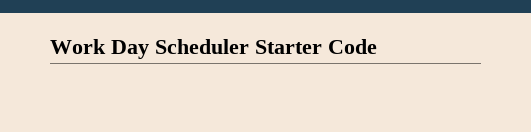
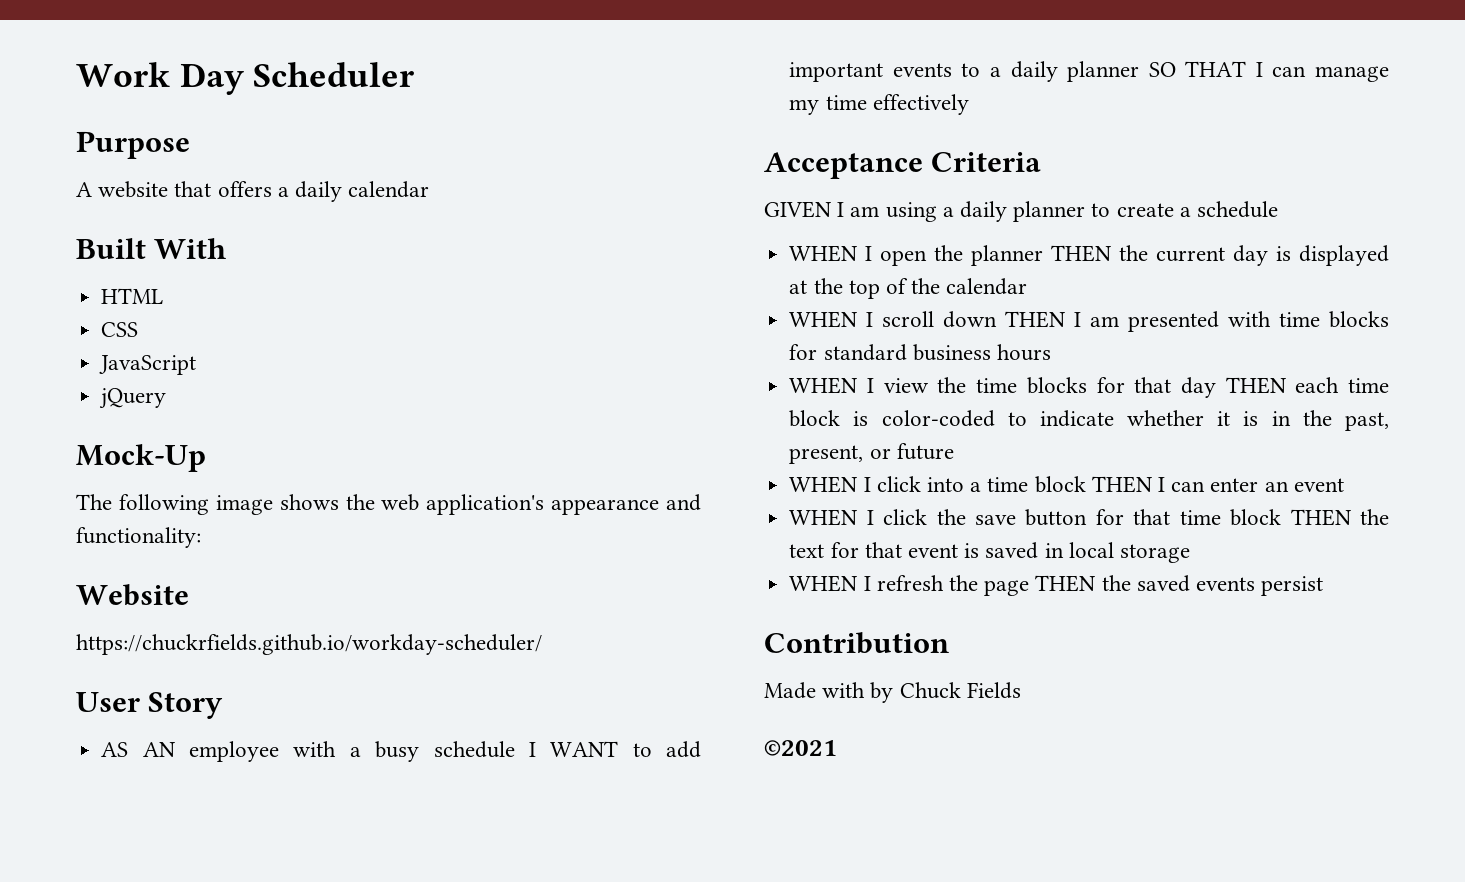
[255,39,377,54] Starter Code -> [76,131,190,159] [76,181,430,202] [76,238,227,259] [101,288,164,304] [101,322,139,337] [99,355,197,375] [99,388,167,409] [76,444,206,472] [76,494,701,515] [76,527,201,548] [76,584,189,606] [76,634,542,655] [76,692,224,719] [101,741,701,762] [789,61,1389,82] [789,94,969,115] [764,152,1042,179] [764,201,1279,222] [789,245,1389,266] [789,278,1028,299] [789,311,1389,332] [789,344,1051,361] [789,377,1389,398] [789,410,1389,431] [789,443,954,464] [789,476,1344,493] [789,509,1389,526] [789,542,1190,563] [789,575,1324,596] [764,632,949,654] [764,682,1021,703] [764,740,837,756] // Purpose // A website that offers a daily calendar // Built With // HTML // CSS // JavaScript // jQuery // Mock-Up // The following image shows the web application's appearance and functionality: // Website // https://chuckrfields.github.io/workday-scheduler/ // User Story // AS AN employee with a busy schedule I WANT to add important events to a daily planner SO THAT I can manage my time effectively // Acceptance Criteria // GIVEN I am using a daily planner to create a schedule // WHEN I open the planner THEN the current day is displayed at the top of the calendar // WHEN I scroll down THEN I am presented with time blocks for standard business hours // WHEN I view the time blocks for that day THEN each time block is color-coded to indicate whether it is in the past, present, or future // WHEN I click into a time block THEN I can enter an event // WHEN I click the save button for that time block THEN the text for that event is saved in local storage // WHEN I refresh the page THEN the saved events persist // Contribution // Made with by Chuck Fields // ©2021

